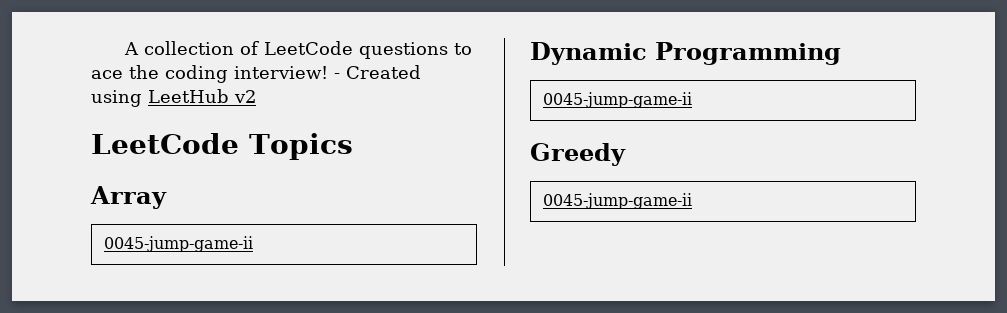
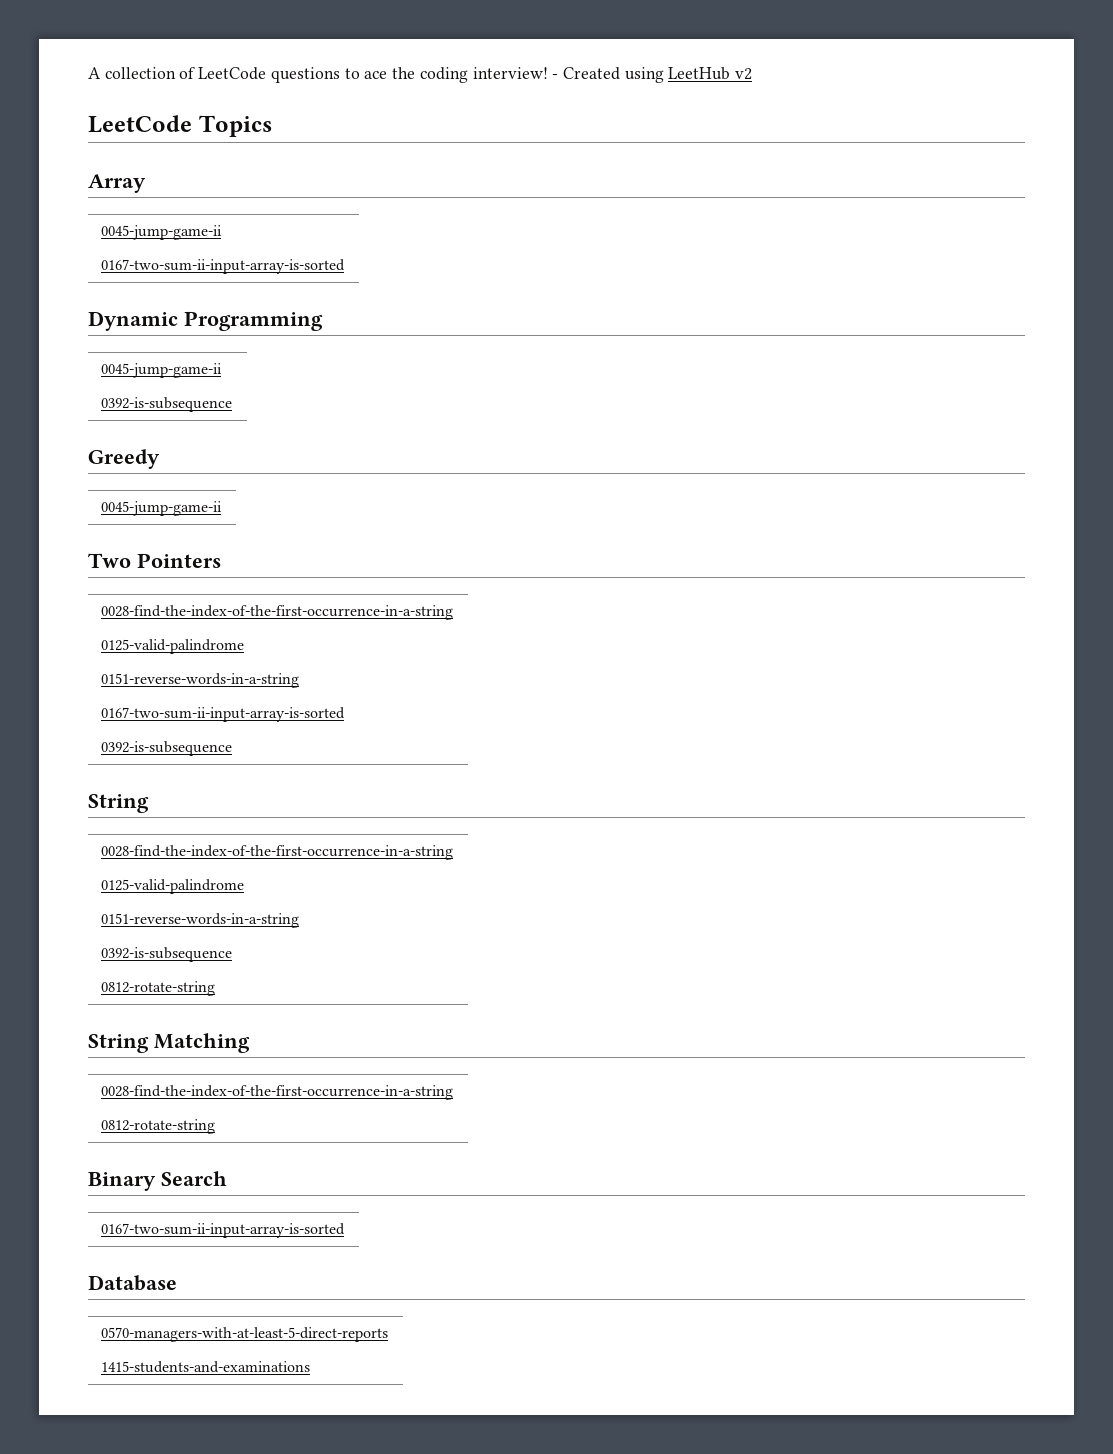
(254, 244) none -> [101,259,346,274] // 0167-two-sum-ii-input-array-is-sorted
(693, 100) none -> [101,397,233,412] // 0392-is-subsequence
(693, 201) none -> [88,553,221,568] [101,605,454,620] [101,639,245,654] [101,673,300,688] [101,707,346,722] [101,741,233,756] [88,794,149,813] [101,845,454,860] [101,879,245,894] [101,913,300,928] [101,947,233,962] [101,981,216,996] [88,1033,250,1053] [101,1085,454,1100] [101,1119,216,1134] [88,1171,227,1191] [101,1223,346,1238] [88,1275,177,1291] [101,1327,389,1342] [101,1361,311,1373] // Two Pointers // 0028-find-the-index-of-the-first-occurrence-in-a-string // 0125-valid-palindrome // 0151-reverse-words-in-a-string // 0167-two-sum-ii-input-array-is-sorted // 0392-is-subsequence // String // 0028-find-the-index-of-the-first-occurrence-in-a-string // 0125-valid-palindrome // 0151-reverse-words-in-a-string // 0392-is-subsequence // 0812-rotate-string // String Matching // 0028-find-the-index-of-the-first-occurrence-in-a-string // 0812-rotate-string // Binary Search // 0167-two-sum-ii-input-array-is-sorted // Database // 0570-managers-with-at-least-5-direct-reports // 1415-students-and-examinations

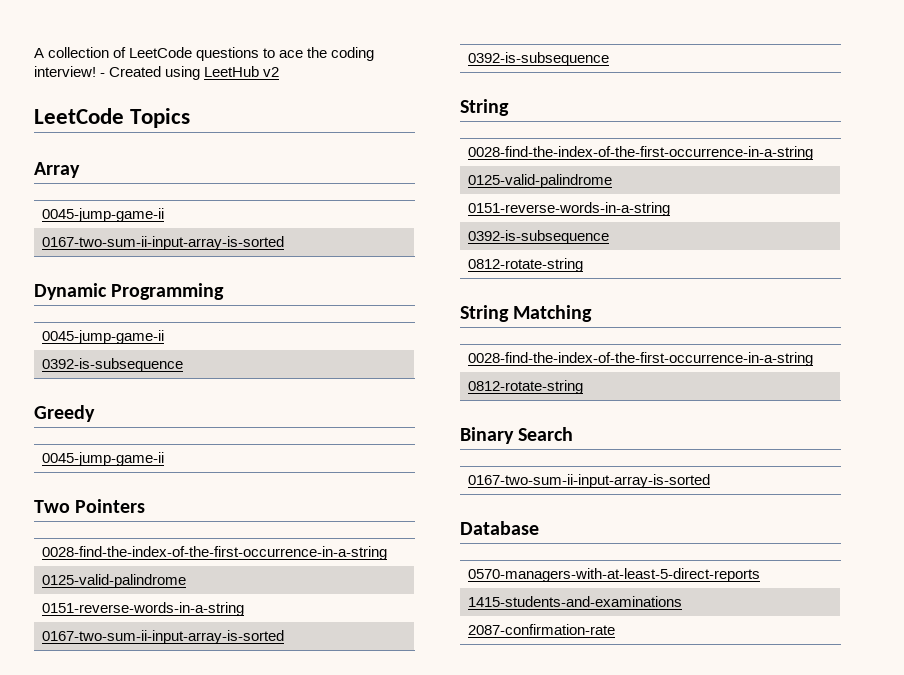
(311, 1367) none -> [468,624,616,635] // 2087-confirmation-rate

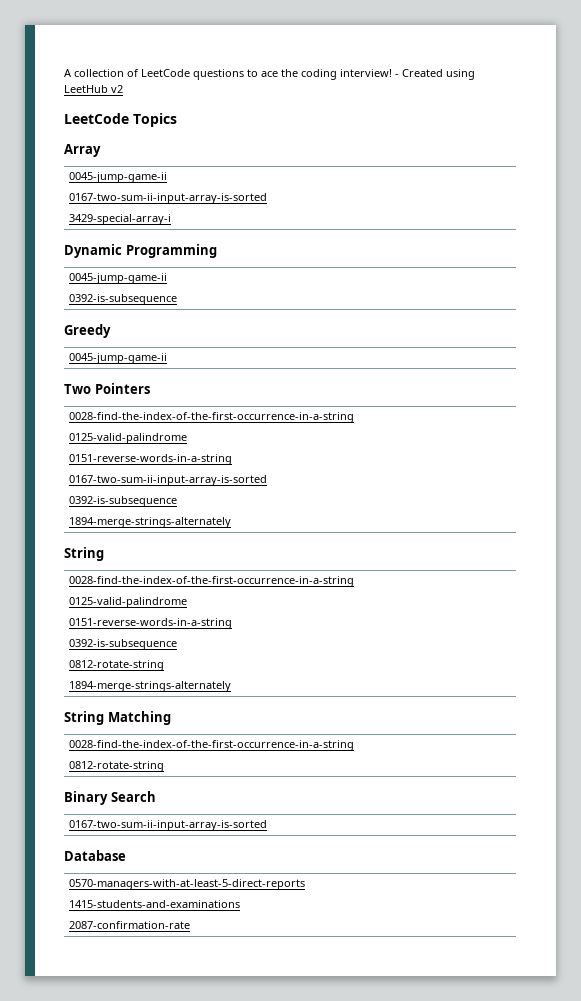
(285, 243) none -> [69,214,172,225] // 3429-special-array-i
(610, 59) none -> [69,517,232,528] // 1894-merge-strings-alternately
(584, 265) none -> [69,681,232,692] // 1894-merge-strings-alternately

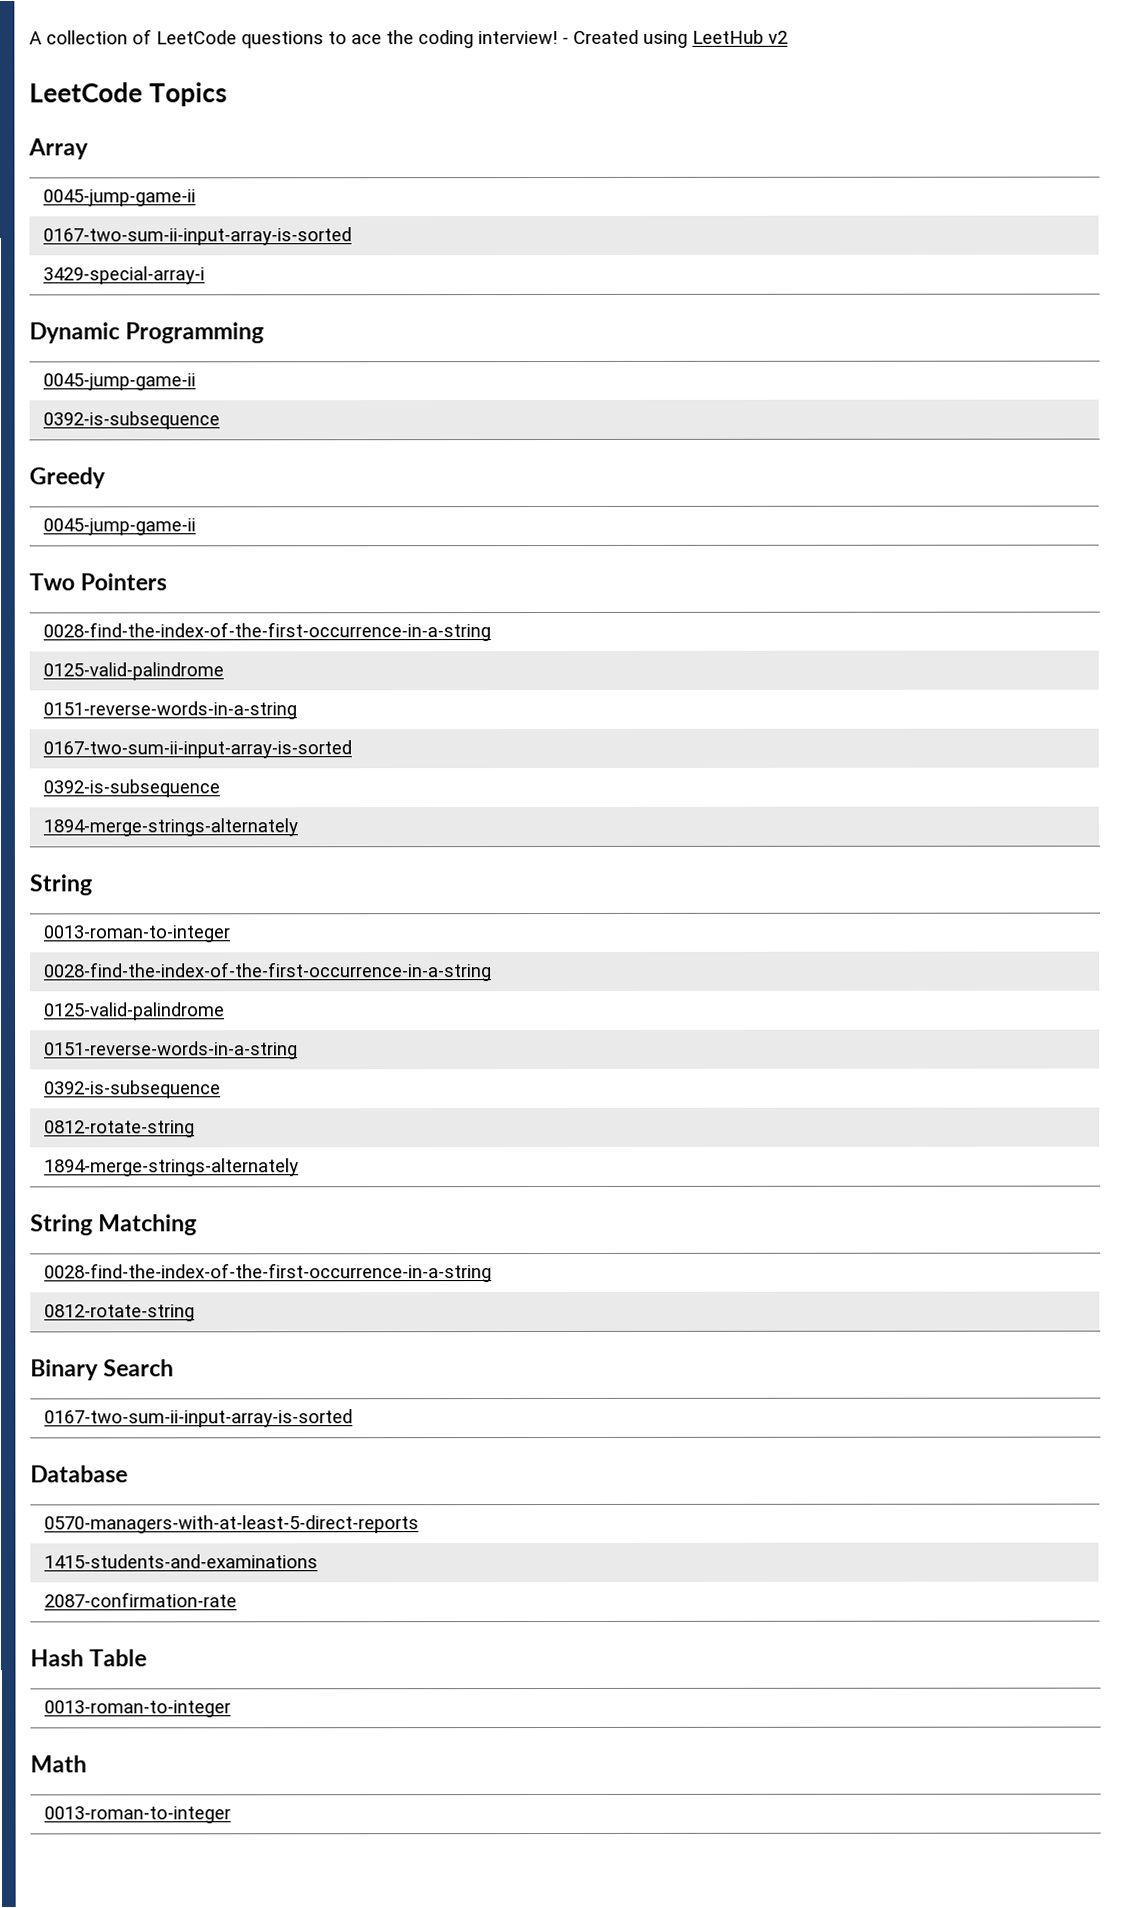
(104, 554) none -> [43,925,231,943] // 0013-roman-to-integer
(191, 925) none -> [30,1649,148,1667] [44,1700,232,1718] [30,1755,87,1773] [44,1806,232,1824] // Hash Table // 0013-roman-to-integer // Math // 0013-roman-to-integer

